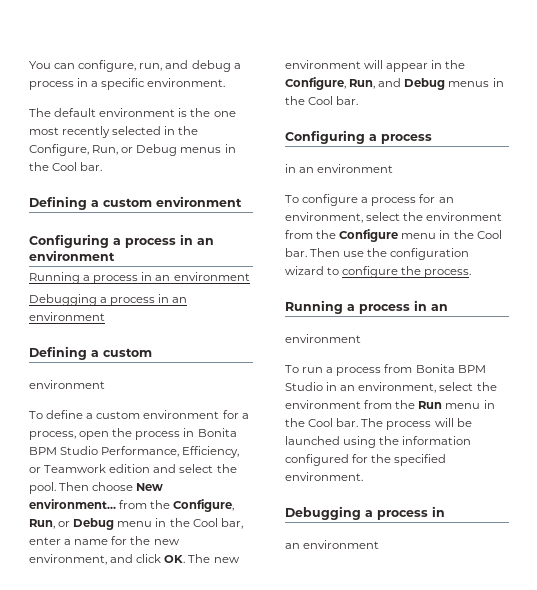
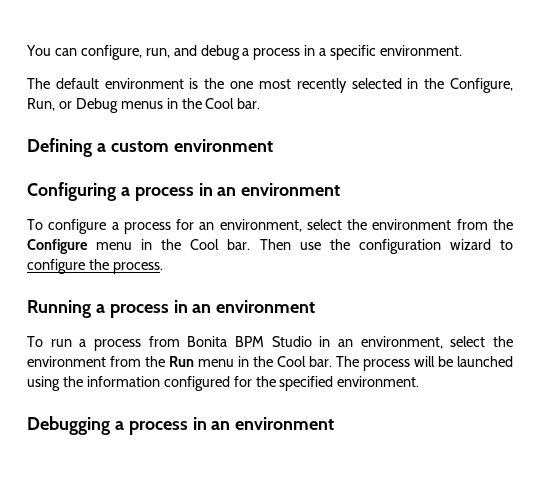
[29,272,250,284] [29,294,188,306] [29,312,105,321] [29,346,152,360] [29,380,105,389] [29,410,249,419] [29,428,237,440] [29,446,240,458] [29,464,237,473] [29,482,164,494] [29,499,235,512] [29,518,243,530] [29,536,180,545] [29,554,240,565] [285,60,466,72] [285,77,504,90] [285,96,359,105] [285,130,432,144] [285,164,394,173] // Running a process in an environment // Debugging a process in an environment // Defining a custom // environment // To define a custom environment for a process, open the process in Bonita BPM Studio Performance, Efficiency, or Teamwork edition and select the pool. Then choose New environment... from the Configure, Run, or Debug menu in the Cool bar, enter a name for the new environment, and click OK. The new environment will appear in the Configure, Run, and Debug menus in the Cool bar. // Configuring a process // in an environment -> (341, 189) none
(448, 307) // -> (212, 308) none
(445, 511) // -> (207, 423) none

